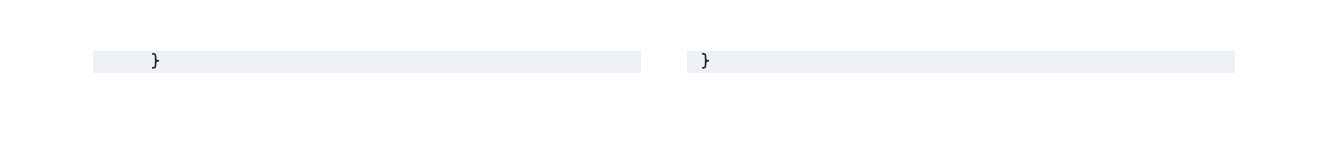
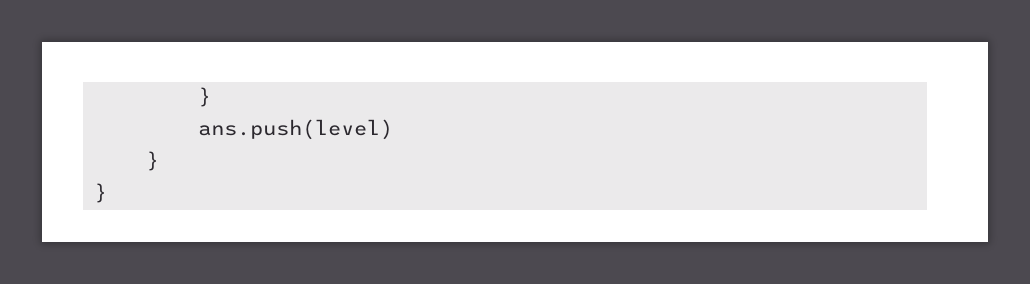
[149,53,161,69] } -> [197,87,211,107] [197,119,393,140] [145,151,159,171] } // ans.push(level) // }

